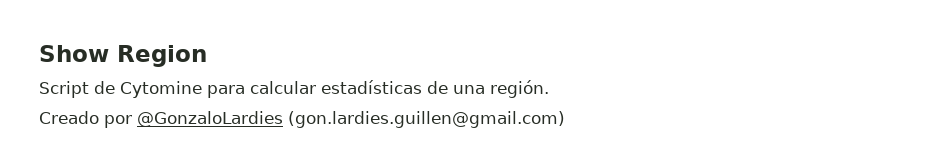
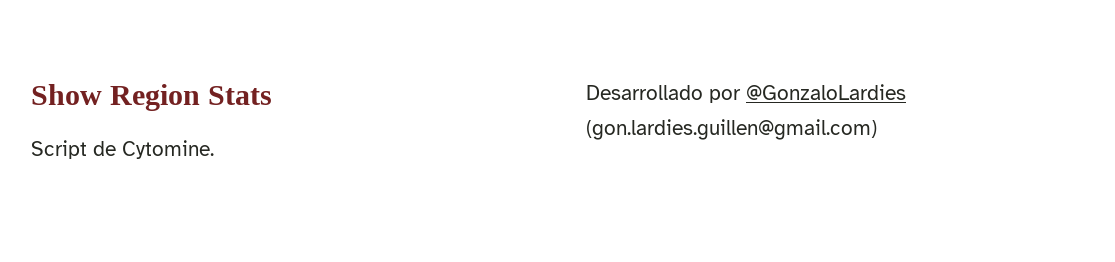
(207, 56) none -> [208,86,273,105] Stats
[120,80,549,98] [39,111,99,124] Cytomine para calcular estadísticas de una región. // Creado -> [122,140,214,159] [586,85,703,100] Cytomine. // Desarrollado

